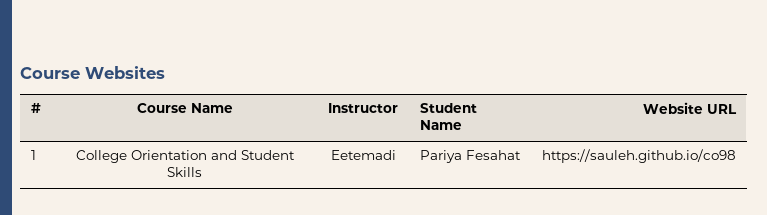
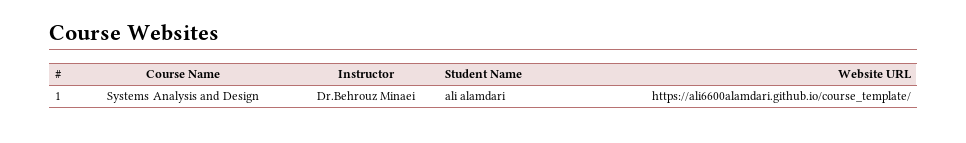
[75,150,295,163] [167,167,202,177] [330,150,396,160] [419,150,521,163] [542,149,737,163] College Orientation and Student Skills | Eetemadi | Pariya Fesahat | https://sauleh.github.io/co98 -> [107,91,259,103] [316,91,417,101] [444,91,506,101] [652,91,912,103] Systems Analysis and Design | Dr.Behrouz Minaei | ali alamdari | https://ali6600alamdari.github.io/course_template/

